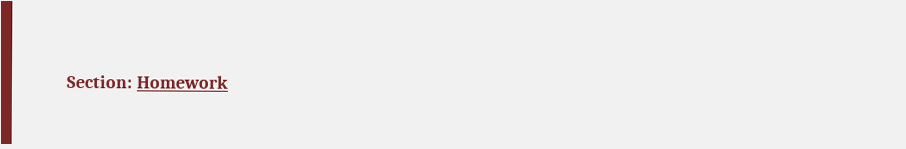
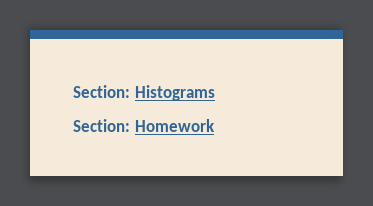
[66,74,132,89] Section: -> [73,85,215,101] [73,119,130,132] Section: Histograms // Section:

